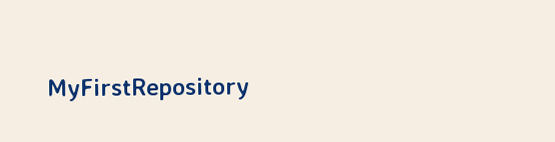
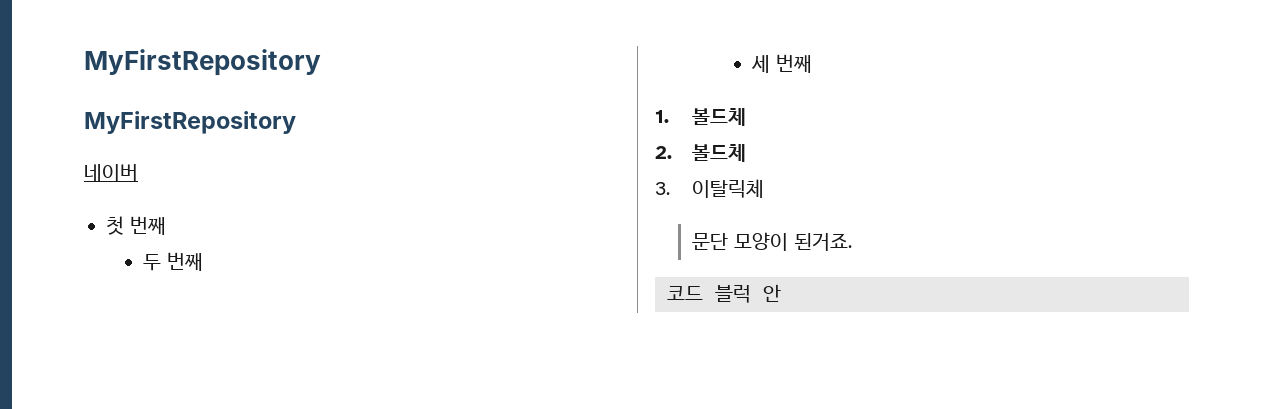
[47,77,250,102] MyFirstRepository -> [84,49,321,76] [84,111,296,134] [84,164,138,182] [106,216,166,235] [143,252,204,271] [750,54,812,73] [655,108,747,126] [655,144,747,162] [655,179,765,198] [692,232,853,251] [667,284,781,303] MyFirstRepository // MyFirstRepository // 네이버 // 첫 번째 // 두 번째 // 세 번째 // 1. 볼드체 // 2. 볼드체 // 3. 이탈릭체 // 문단 모양이 된거죠. // 코드 블럭 안

